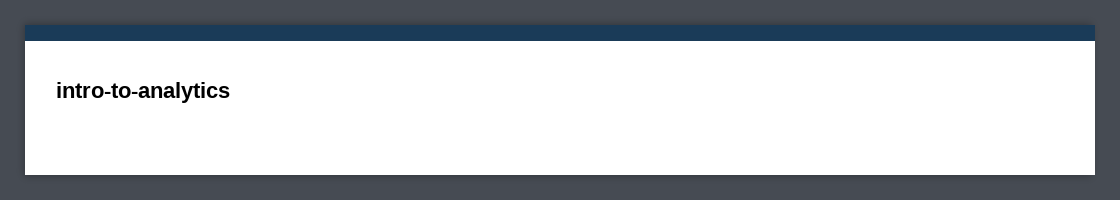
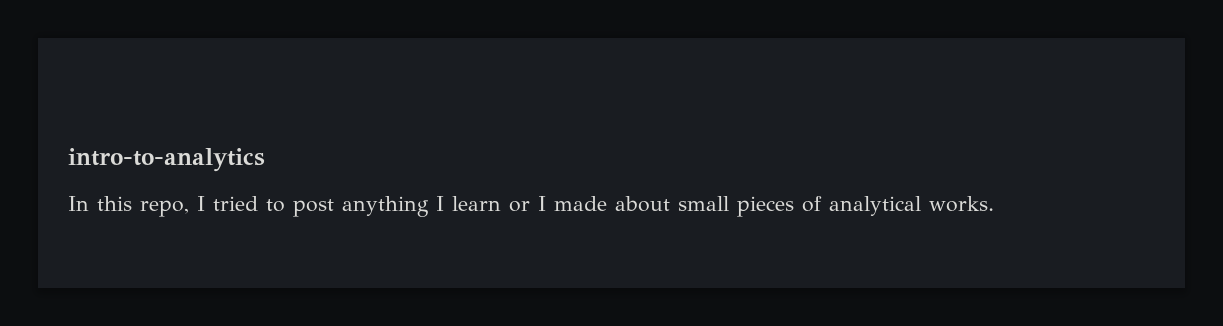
(230, 92) none -> [68,196,994,217] // In this repo, I tried to post anything I learn or I made about small pieces of analytical works.

